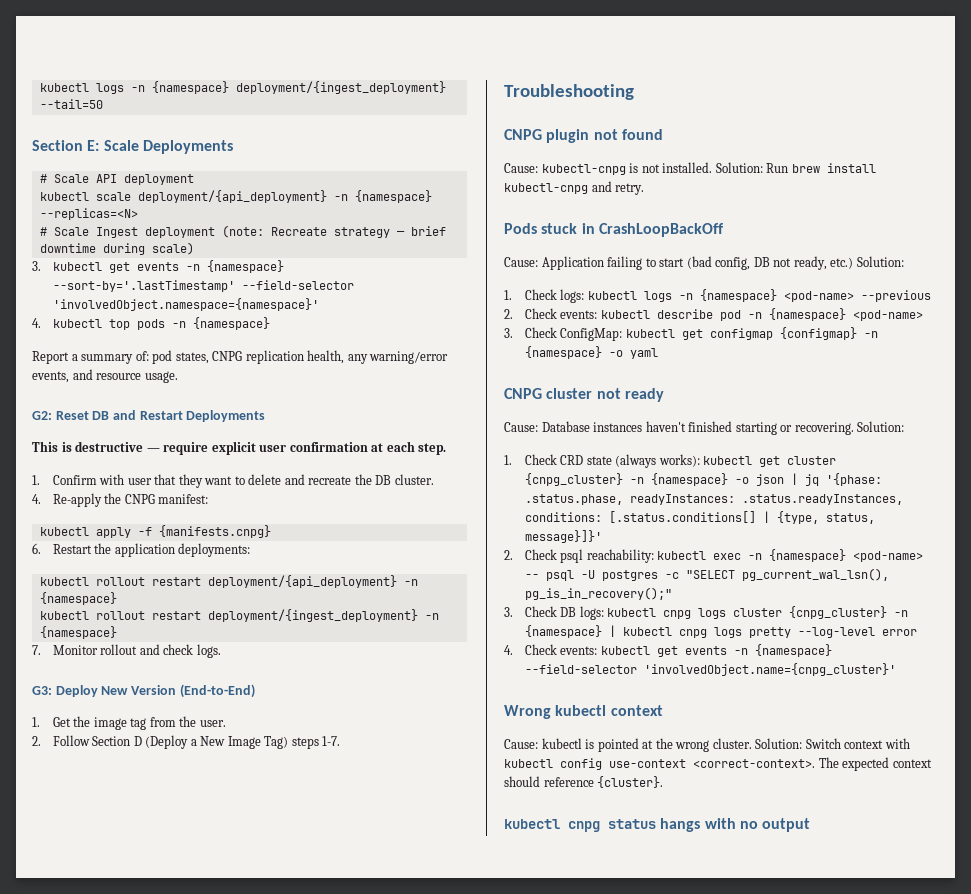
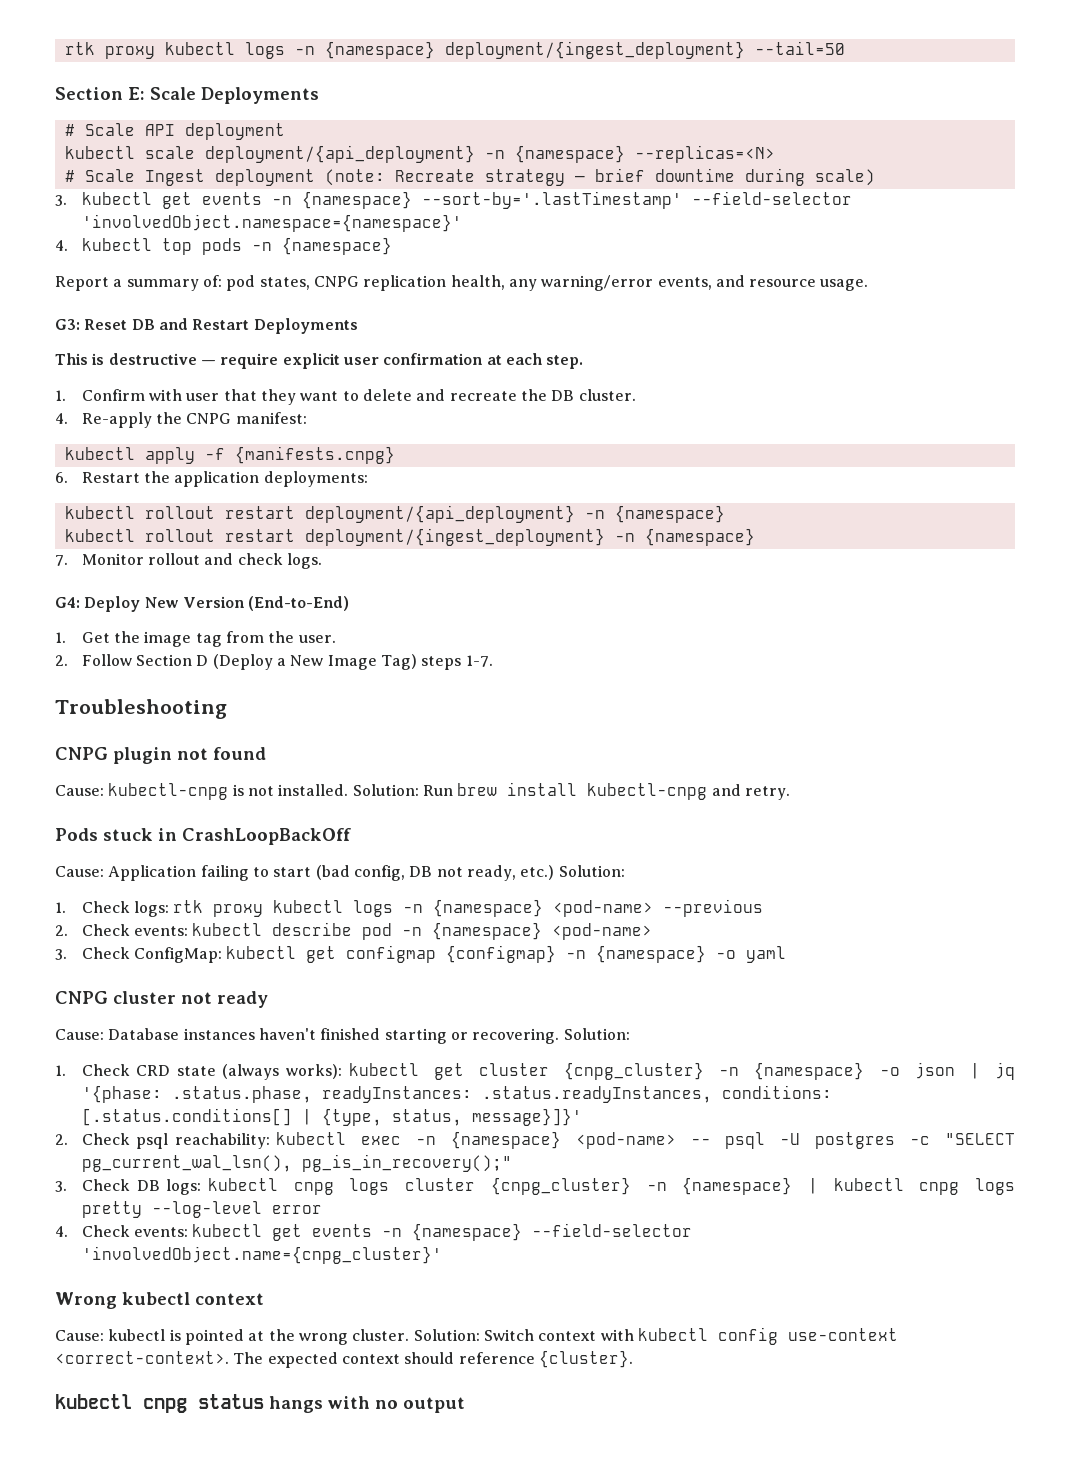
(39, 87) none -> [64,42,155,59] rtk proxy
[32,411,52,420] G2: -> [55,319,80,330] G3:
[32,686,52,695] G3: -> [55,597,80,608] G4:
(585, 296) none -> [173,900,264,917] rtk proxy

